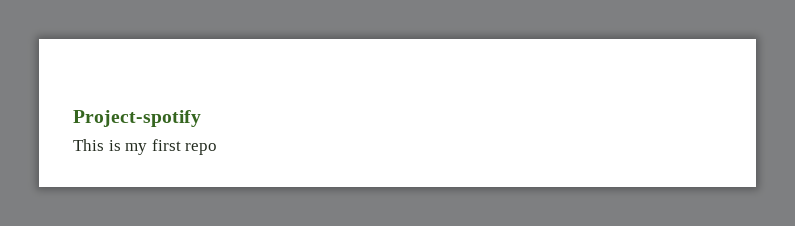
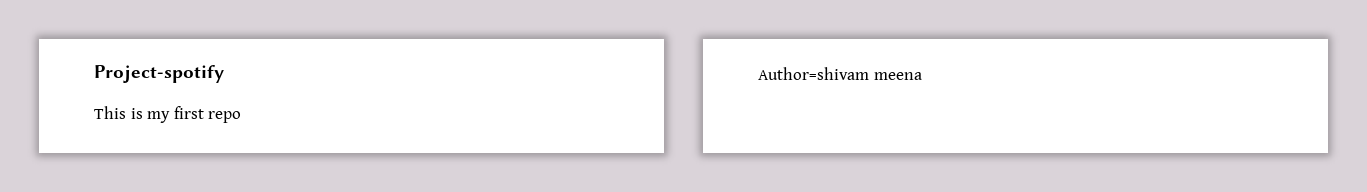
(218, 149) none -> [758,67,922,80] // Author=shivam meena

